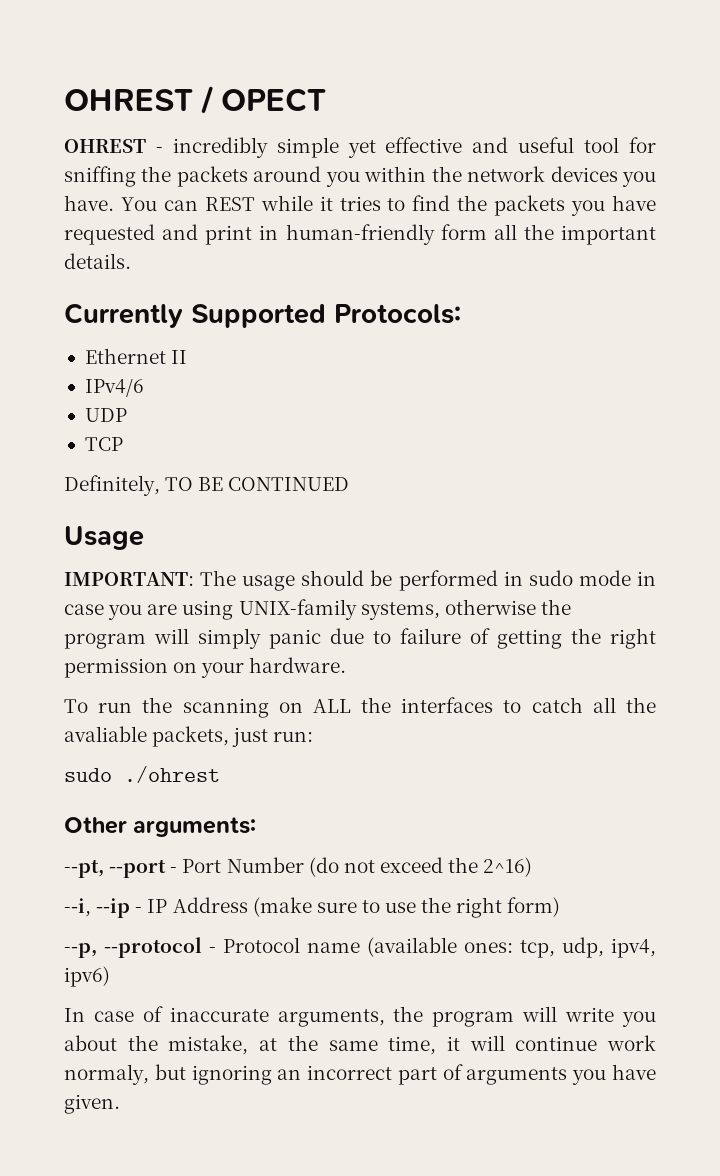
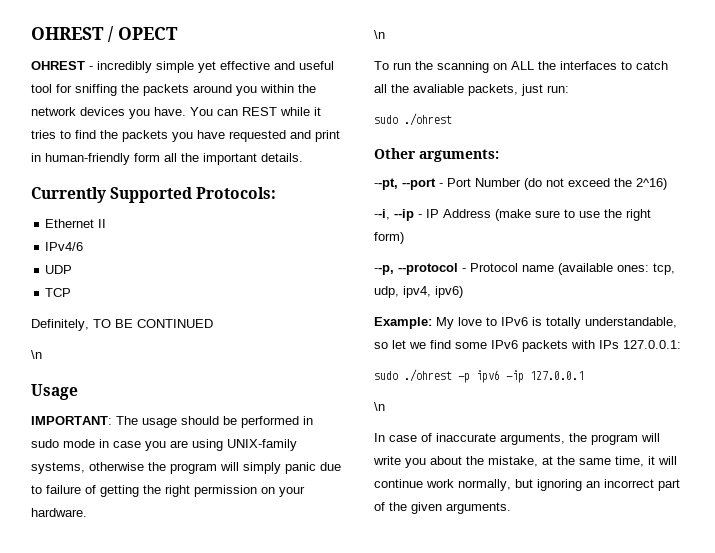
(350, 484) none -> [31,350,42,359] // \n
(347, 665) none -> [374,30,385,39] // \n
(110, 976) none -> [374,317,677,329] [374,340,681,352] [374,369,584,383] [374,402,385,411] // Example: My love to IPv6 is totally understandable, so let we find some IPv6 packets with IPs 127.0.0.1: // sudo ./ohrest -p ipv6 -ip 127.0.0.1 // \n
[64,1064,149,1085] normaly, -> [458,479,511,491] normally,
[466,1064,656,1085] [64,1094,120,1114] arguments you have given. -> [389,502,511,514] the given arguments.

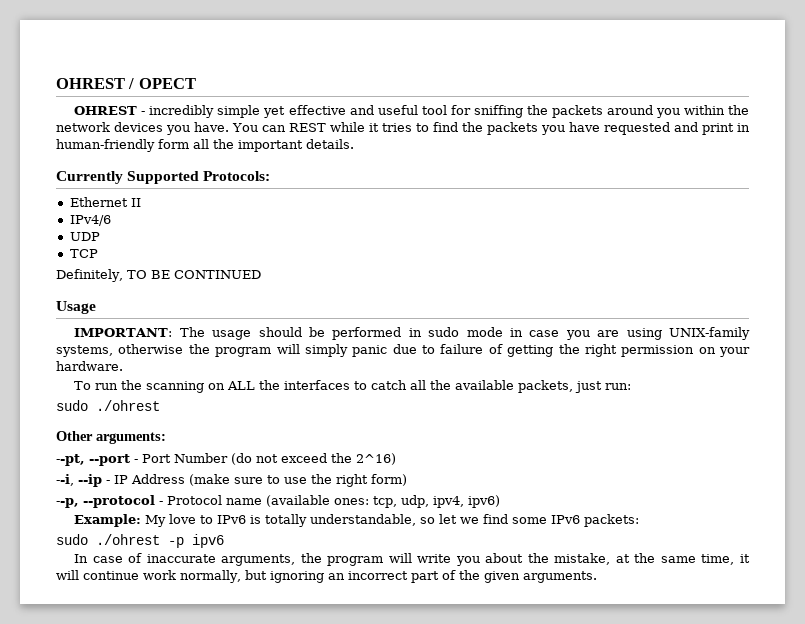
[31,350,42,359] // \n -> (261, 274) none
[374,30,385,39] // \n -> (123, 366) none
[413,84,464,93] avaliable -> [455,380,515,390] available
[522,340,681,352] packets with IPs 127.0.0.1: -> [584,514,640,527] packets:
[506,370,584,383] [374,402,385,411] -ip 127.0.0.1 // \n -> (224, 541) none

